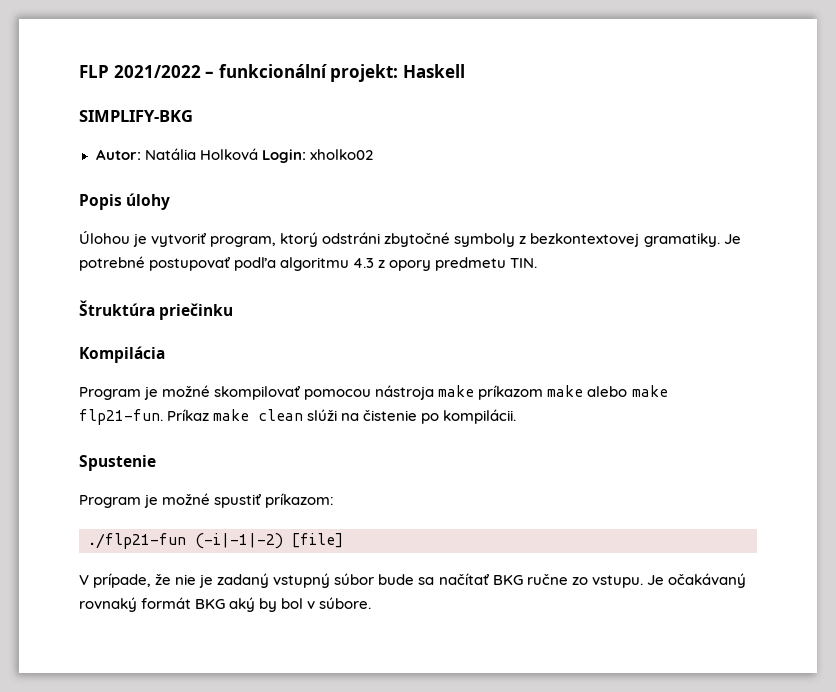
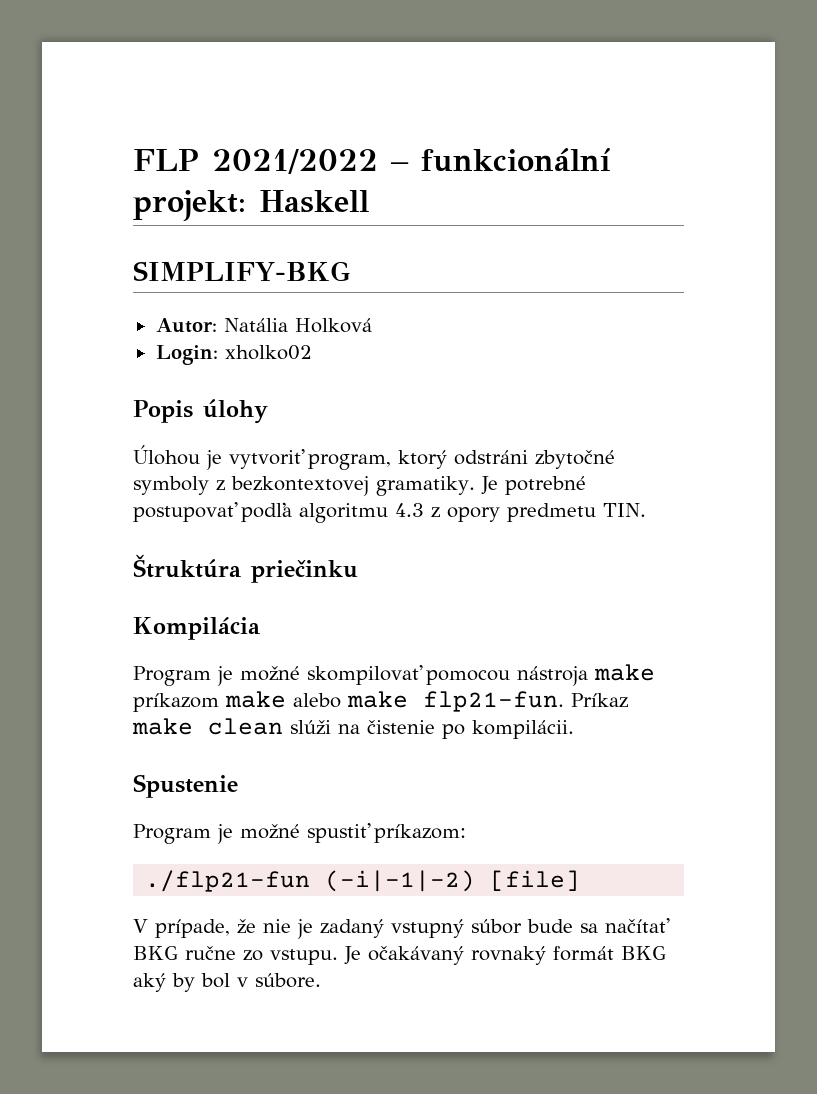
(258, 154) none -> (372, 325) //

